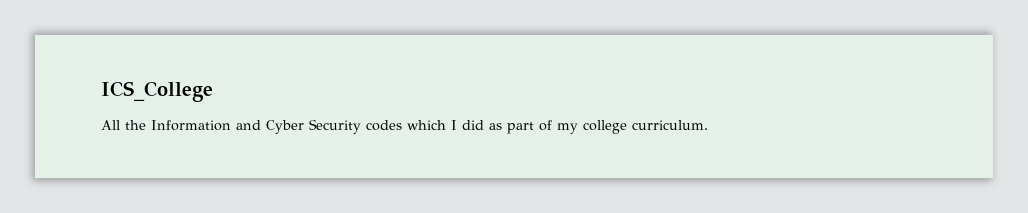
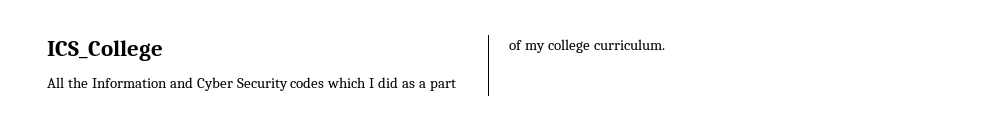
(502, 126) none -> [419,81,427,88] a

